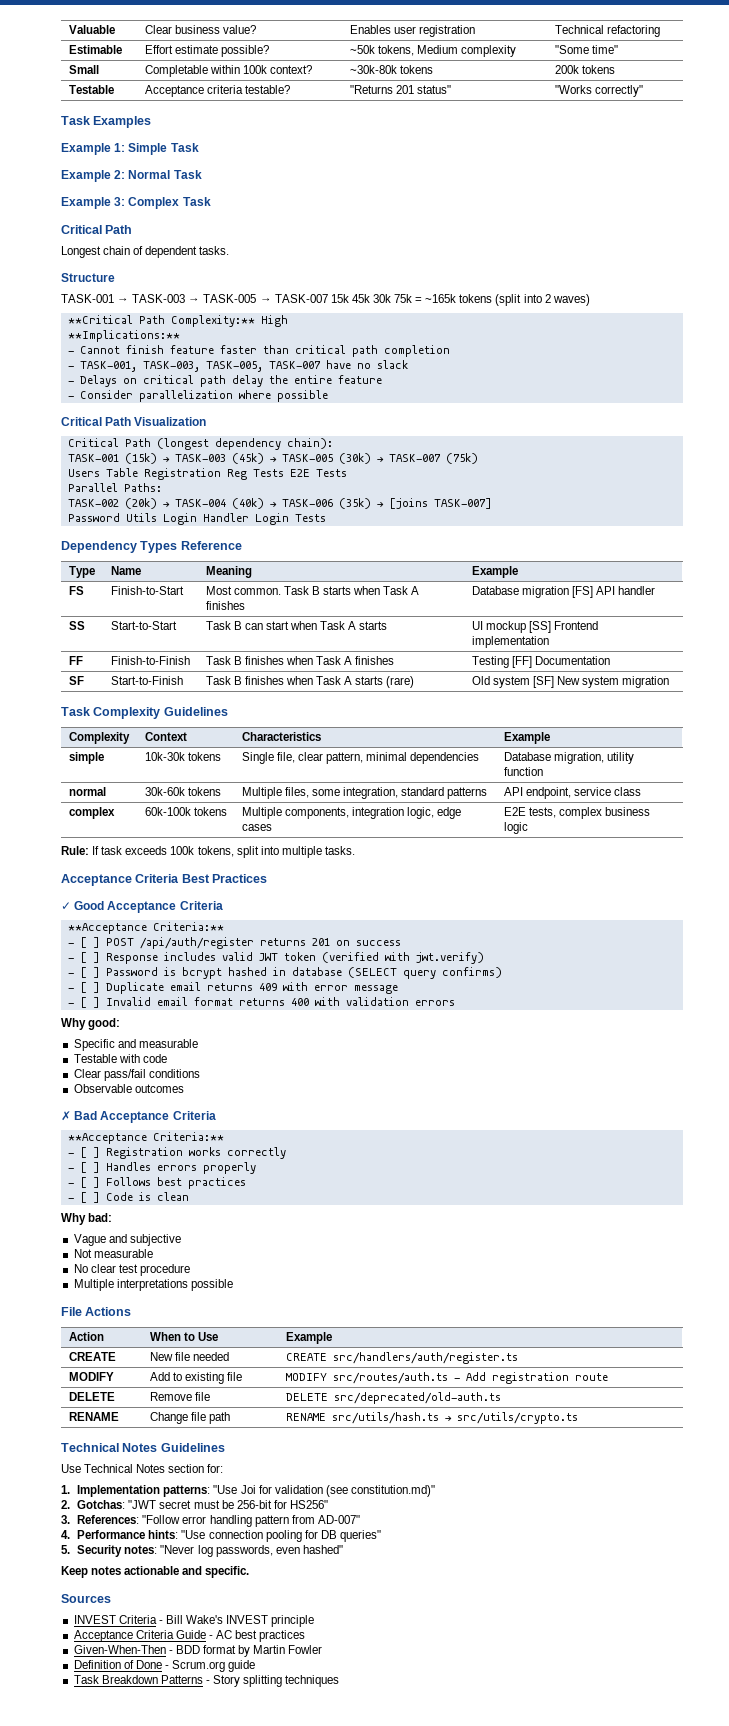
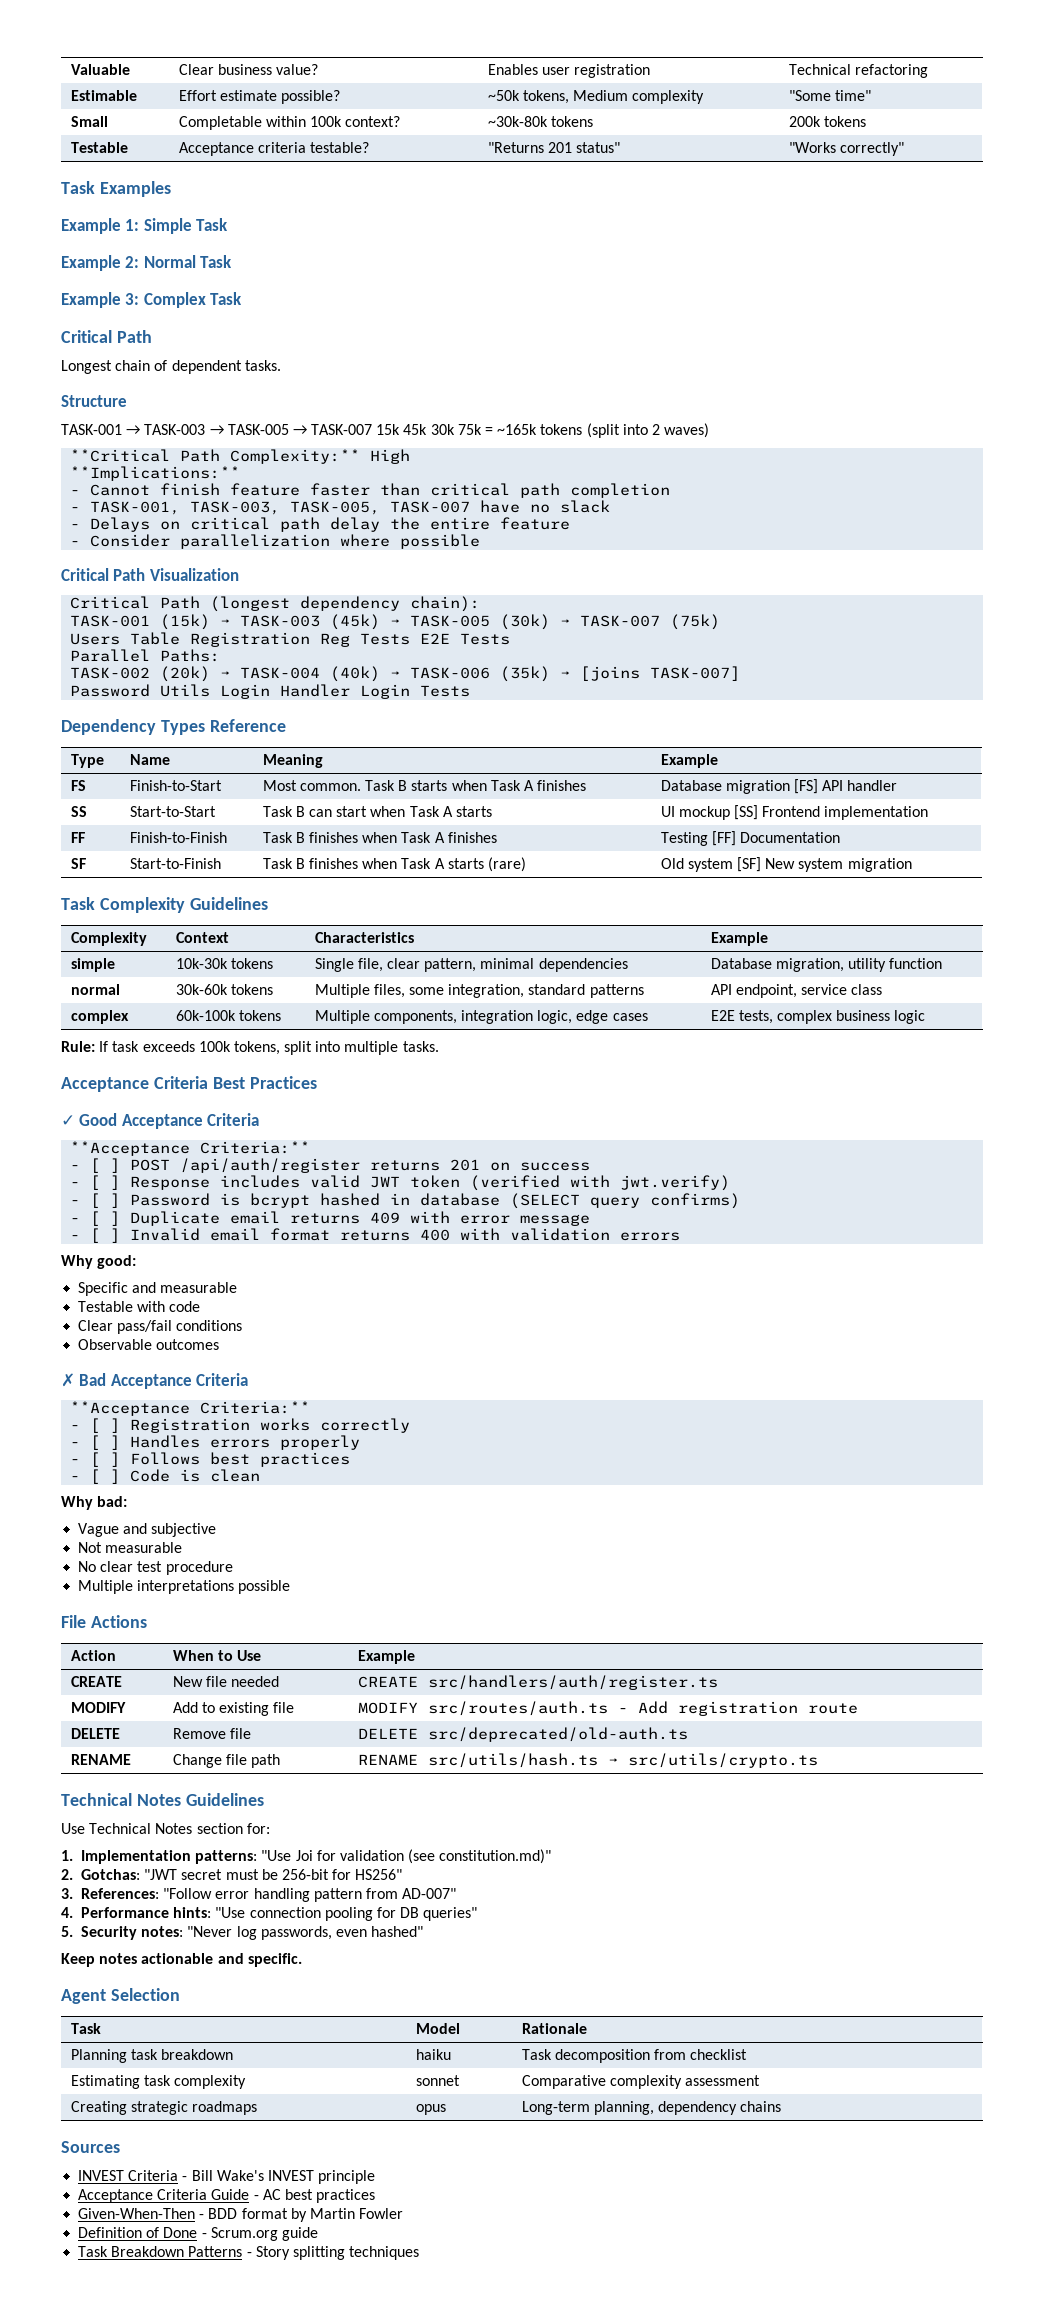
(250, 1572) none -> [61,1988,180,2004] [70,2023,101,2034] [415,2023,460,2034] [521,2023,587,2034] [70,2049,233,2063] [415,2049,451,2060] [521,2049,748,2063] [70,2075,246,2089] [415,2075,460,2086] [521,2075,760,2089] [70,2101,257,2115] [415,2104,446,2115] [521,2101,782,2115] // Agent Selection // Task | Model | Rationale // Planning task breakdown | haiku | Task decomposition from checklist // Estimating task complexity | sonnet | Comparative complexity assessment // Creating strategic roadmaps | opus | Long-term planning, dependency chains

